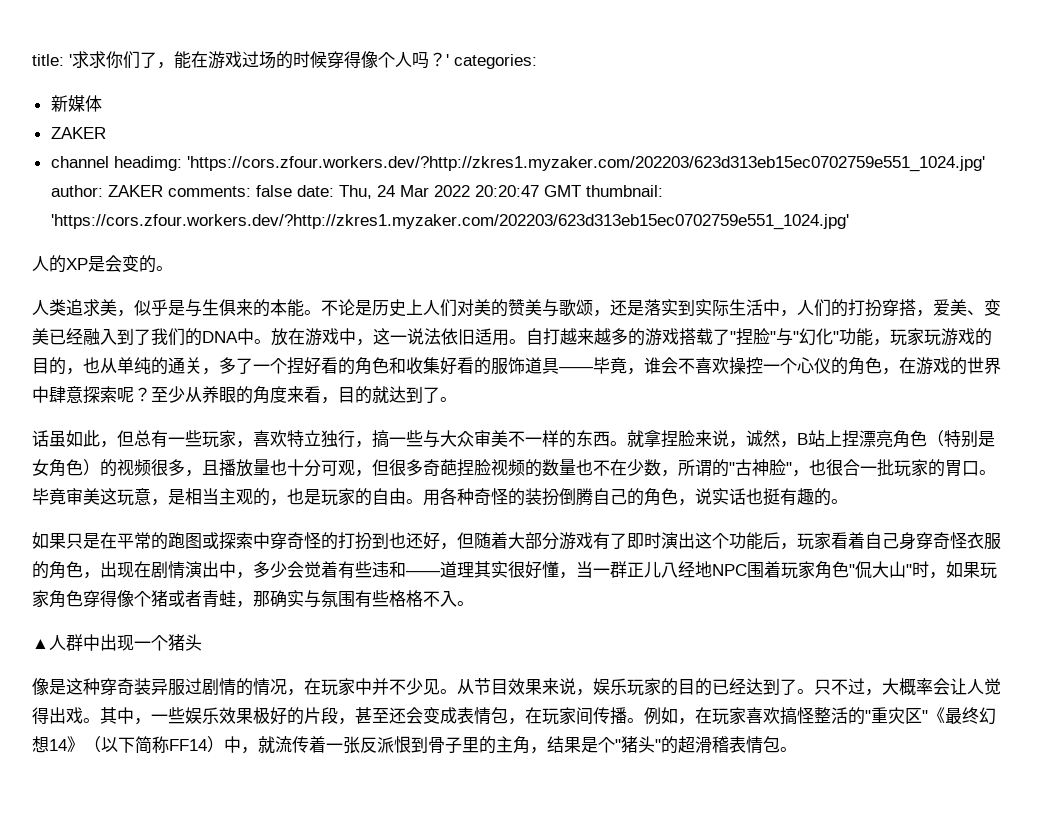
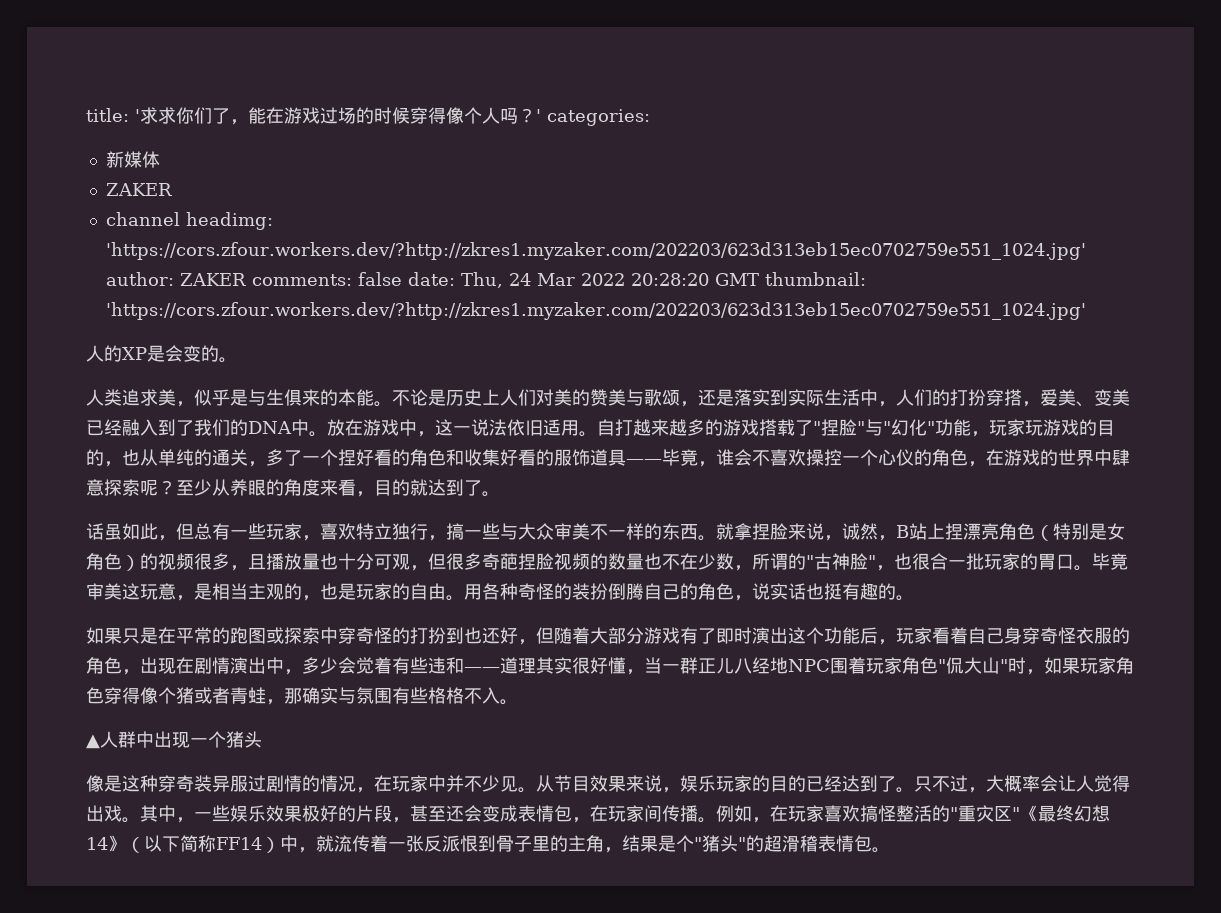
[474,185,539,197] 20:20:47 -> [630,273,709,286] 20:28:20

